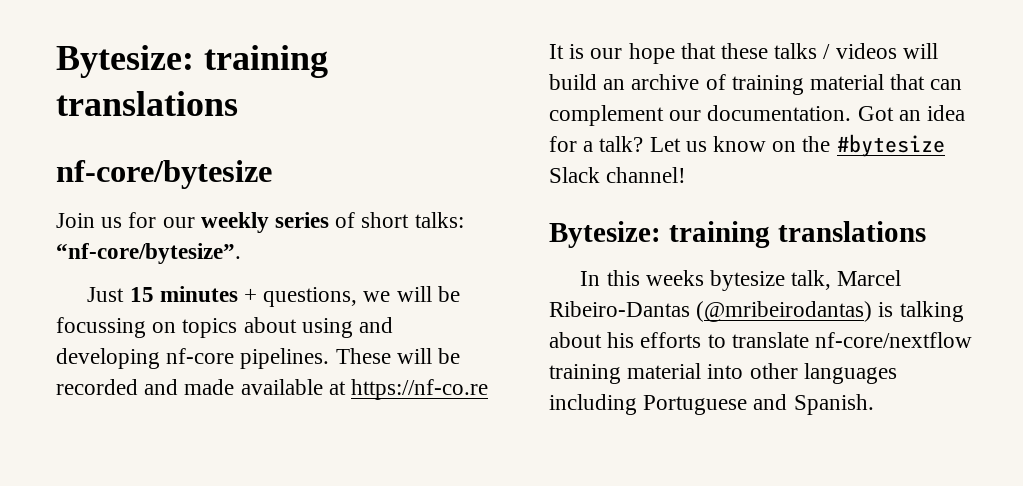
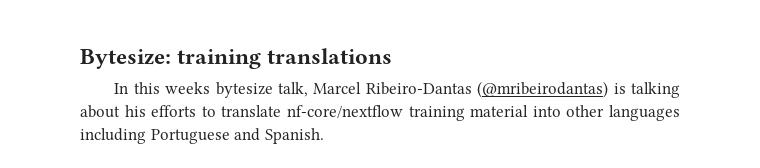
[56,45,328,78] [56,91,238,116] [56,160,272,189] [56,212,464,233] [56,243,241,264] [87,286,460,307] [56,317,394,338] [56,348,461,369] [56,379,489,400] [549,43,938,64] [549,74,963,95] [549,105,966,126] [549,134,945,157] [549,167,687,183] [549,221,926,248] Bytesize: training translations // nf-core/bytesize // Join us for our weekly series of short talks: “nf-core/bytesize”. // Just 15 minutes + questions, we will be focussing on topics about using and developing nf-core pipelines. These will be recorded and made available at https://nf-co.re It is our hope that these talks / videos will build an archive of training material that can complement our documentation. Got an idea for a talk? Let us know on the #bytesize Slack channel! // Bytesize: training translations -> [80,48,393,69] Bytesize: training translations

